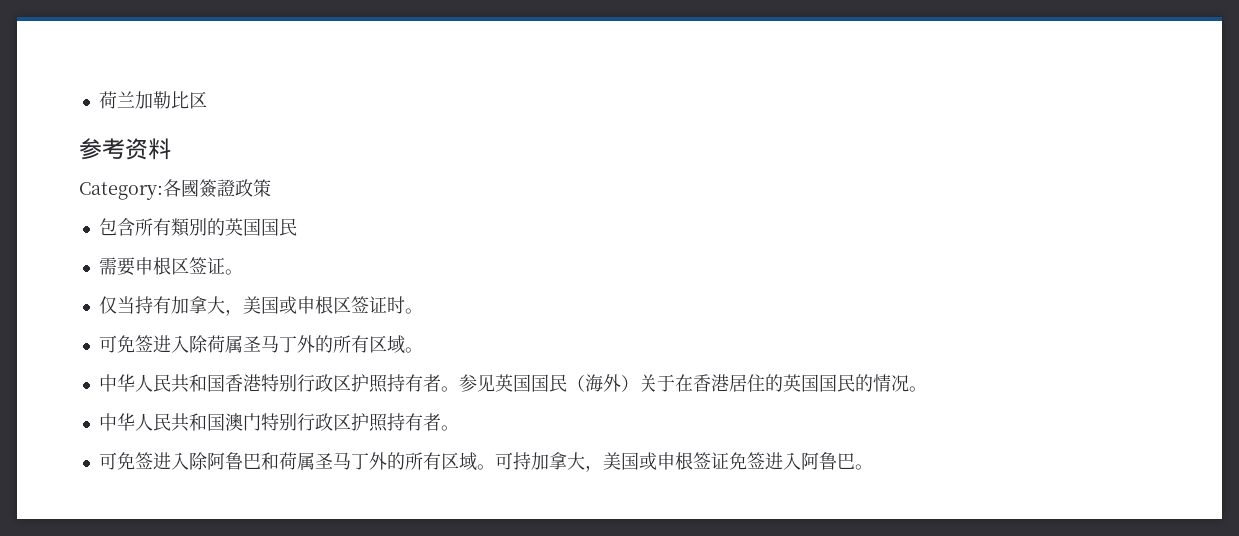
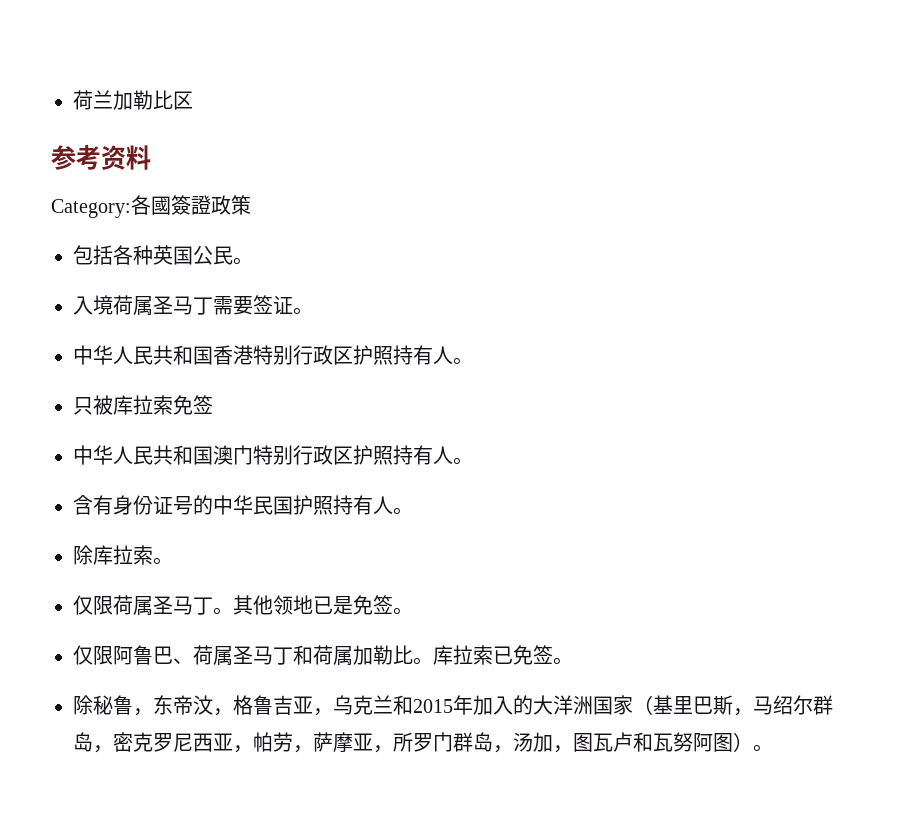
[116,218,297,237] [98,257,243,276] [98,296,423,316] [98,335,405,354] 含所有類別的英国国民 // 需要申根区签证。 // 仅当持有加拿大，美国或申根区签证时。 // 可免签进入除荷属圣马丁外的所有区域 -> [93,245,253,265] [73,295,293,316] 括各种英国公民。 // 入境荷属圣马丁需要签证
[422,374,927,392] 者。参见英国国民（海外）关于在香港居住的英国国民的情况。 -> [433,346,473,365] [73,395,213,415] 人。 // 只被库拉索免签
[422,413,459,431] [98,452,855,472] 者。 // 可免签进入除阿鲁巴和荷属圣马丁外的所有区域。可持加拿大，美国或申根签证免签进入阿鲁巴 -> [433,446,473,465] [73,495,413,515] [73,545,173,565] [73,595,413,616] [73,645,573,666] [73,695,833,716] [73,732,753,753] 人。 // 含有身份证号的中华民国护照持有人。 // 除库拉索。 // 仅限荷属圣马丁。其他领地已是免签。 // 仅限阿鲁巴、荷属圣马丁和荷属加勒比。库拉索已免签。 // 除秘鲁，东帝汶，格鲁吉亚，乌克兰和2015年加入的大洋洲国家（基里巴斯，马绍尔群岛，密克罗尼西亚，帕劳，萨摩亚，所罗门群岛，汤加，图瓦卢和瓦努阿图）

